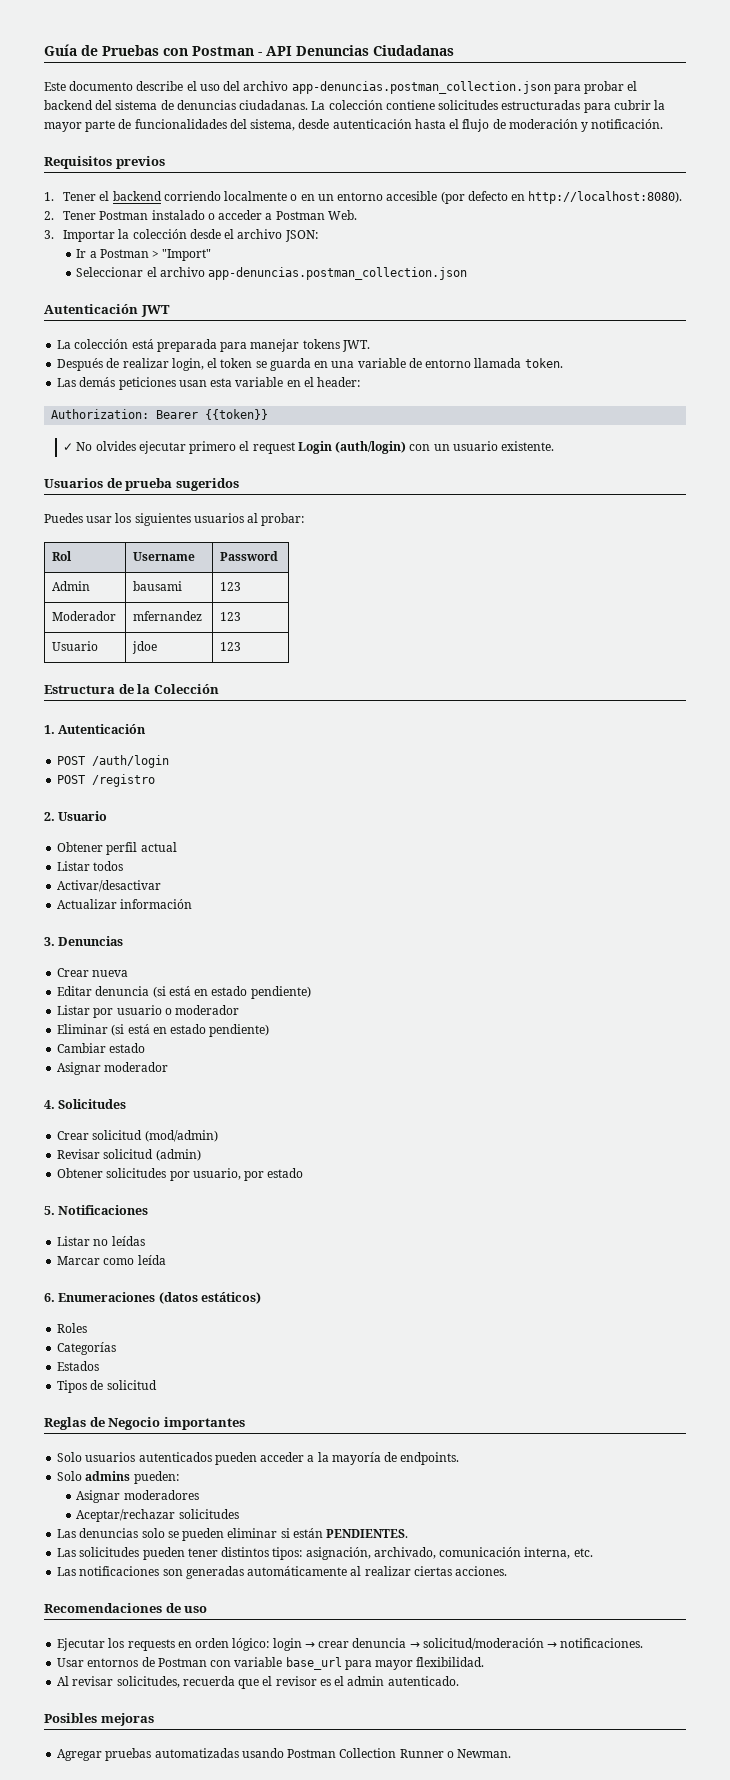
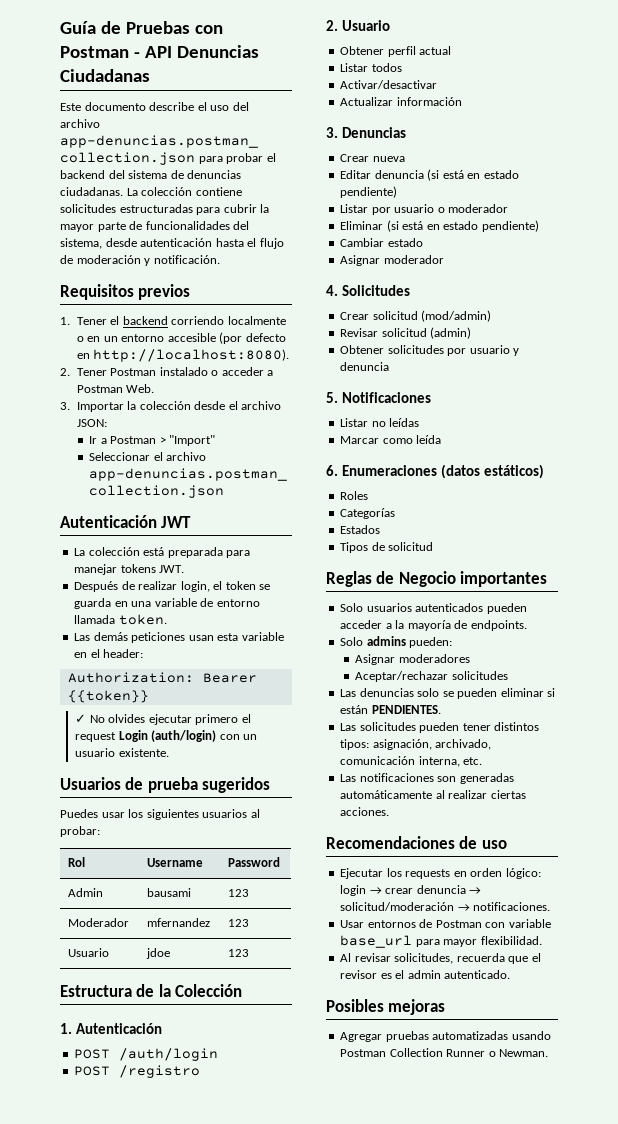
[192,1168,304,1181] usuario, por estado -> [469,345,520,356] [340,362,390,371] usuario y denuncia

